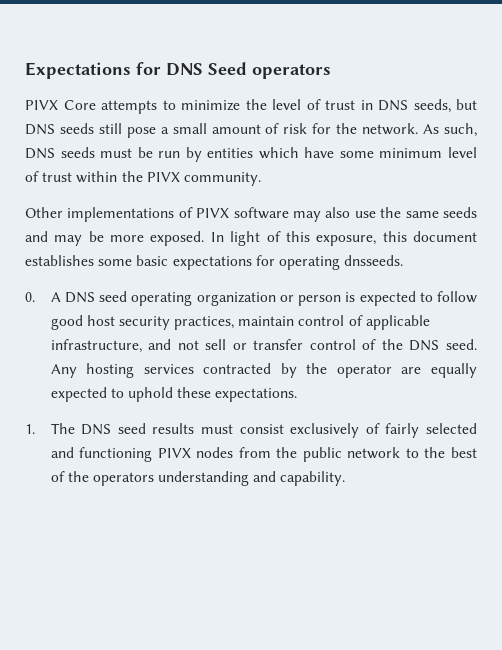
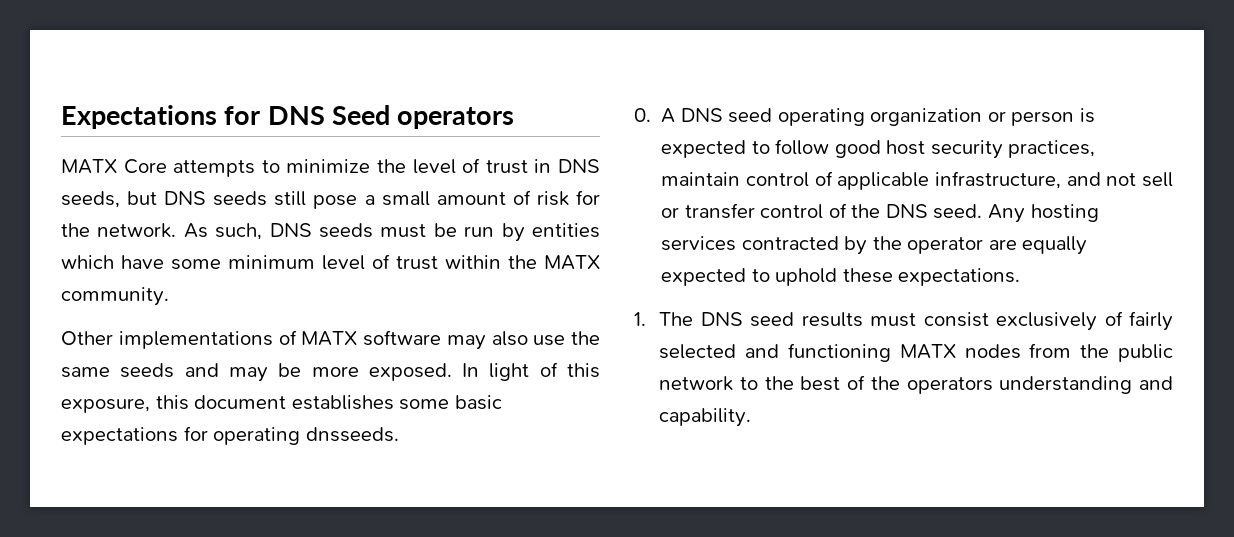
[25,100,58,110] PIVX -> [61,159,117,174] MATX
[146,172,180,182] PIVX -> [544,255,600,270] MATX
[196,208,230,218] PIVX -> [301,331,358,346] MATX
[157,448,191,458] PIVX -> [899,344,956,359] MATX

